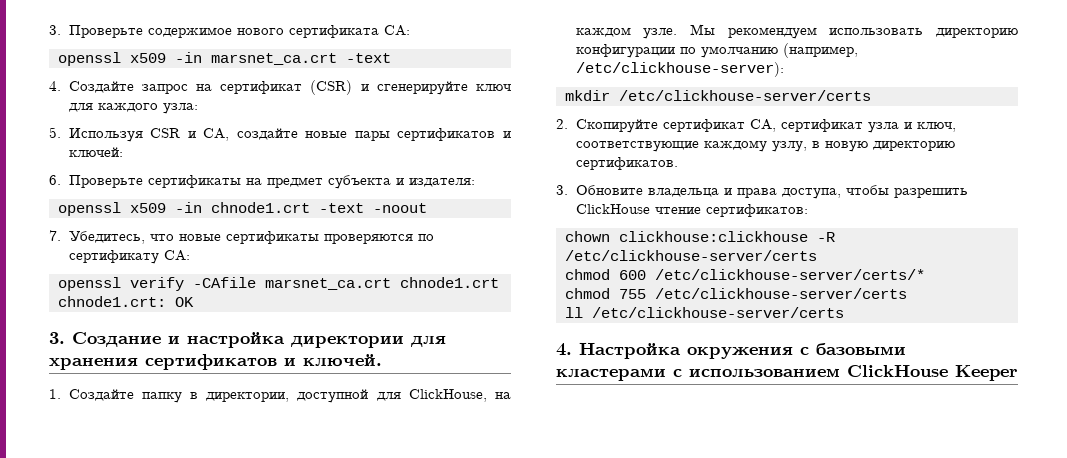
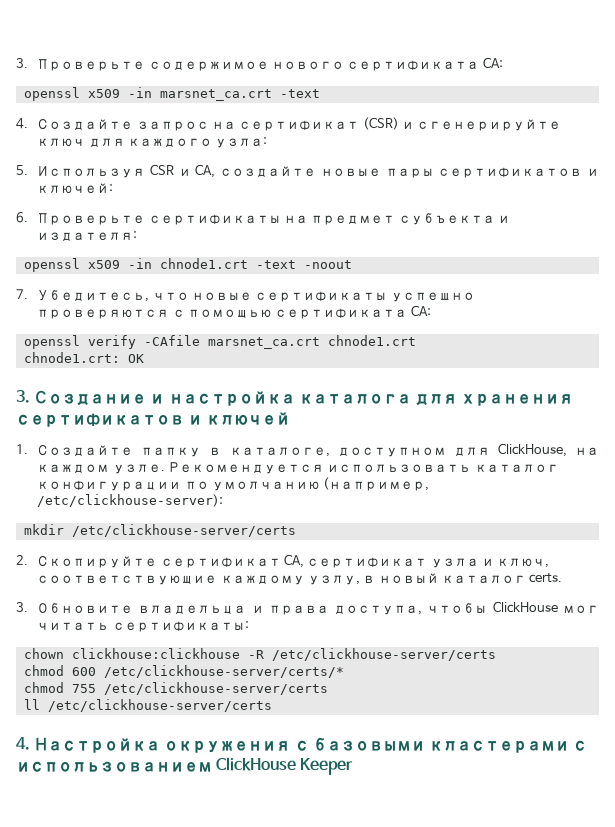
[323,234,434,244] [68,250,159,264] проверяются по сертификату -> [390,292,475,302] [37,308,408,319] успешно проверяются с помощью сертификата
[291,336,404,348] директории -> [298,394,411,404] каталога
[303,354,382,367] ключей. -> [206,412,291,425] ключей
[206,389,369,403] директории, доступной -> [229,447,446,457] каталоге, доступном
[689,24,1018,39] Мы рекомендуем использовать директорию -> [167,462,559,474] Рекомендуется использовать каталог
[824,141,955,152] [575,157,678,170] новую директорию сертификатов. -> [378,573,563,584] новый каталог certs.
[893,188,968,198] [575,204,808,217] разрешить ClickHouse чтение сертификатов: -> [492,601,599,613] [37,621,249,632] ClickHouse мог читать сертификаты:

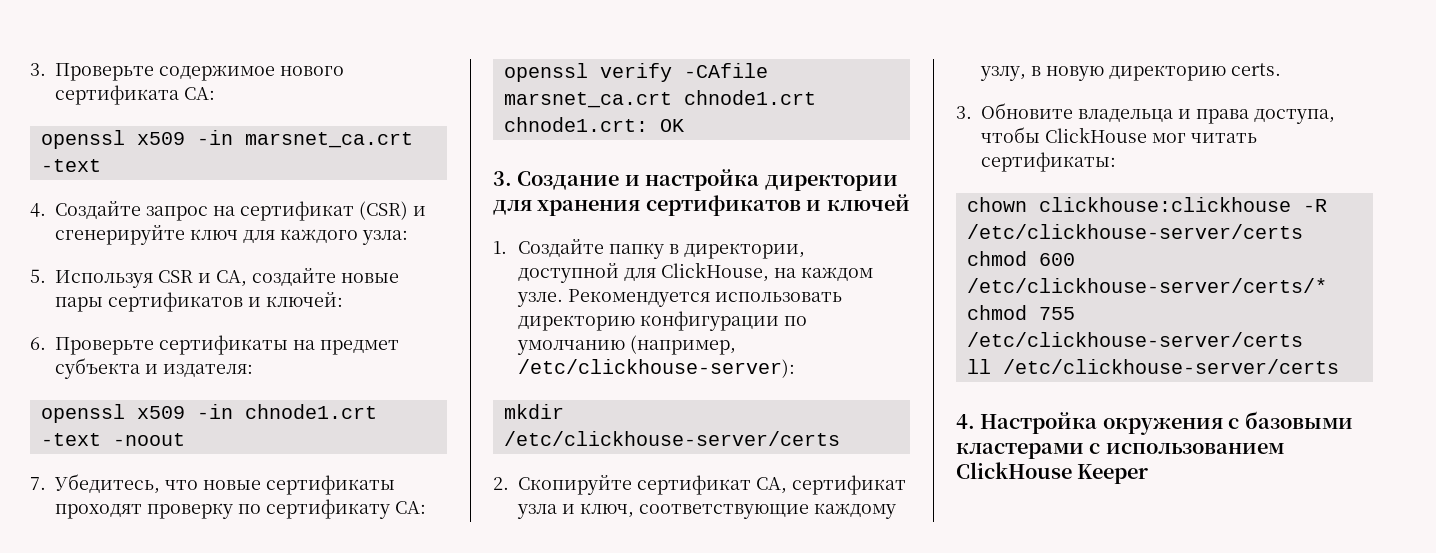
[390,292,475,302] [37,308,408,319] успешно проверяются с помощью сертификата -> [55,499,390,519] проходят проверку по сертификату
[298,394,411,404] каталога -> [764,175,898,191] директории
[229,447,446,457] каталоге, доступном -> [683,243,805,259] [517,263,619,283] директории, доступной
[474,464,559,473] каталог -> [517,315,635,331] директорию
[378,573,527,584] новый каталог -> [1046,65,1226,81] новую директорию

